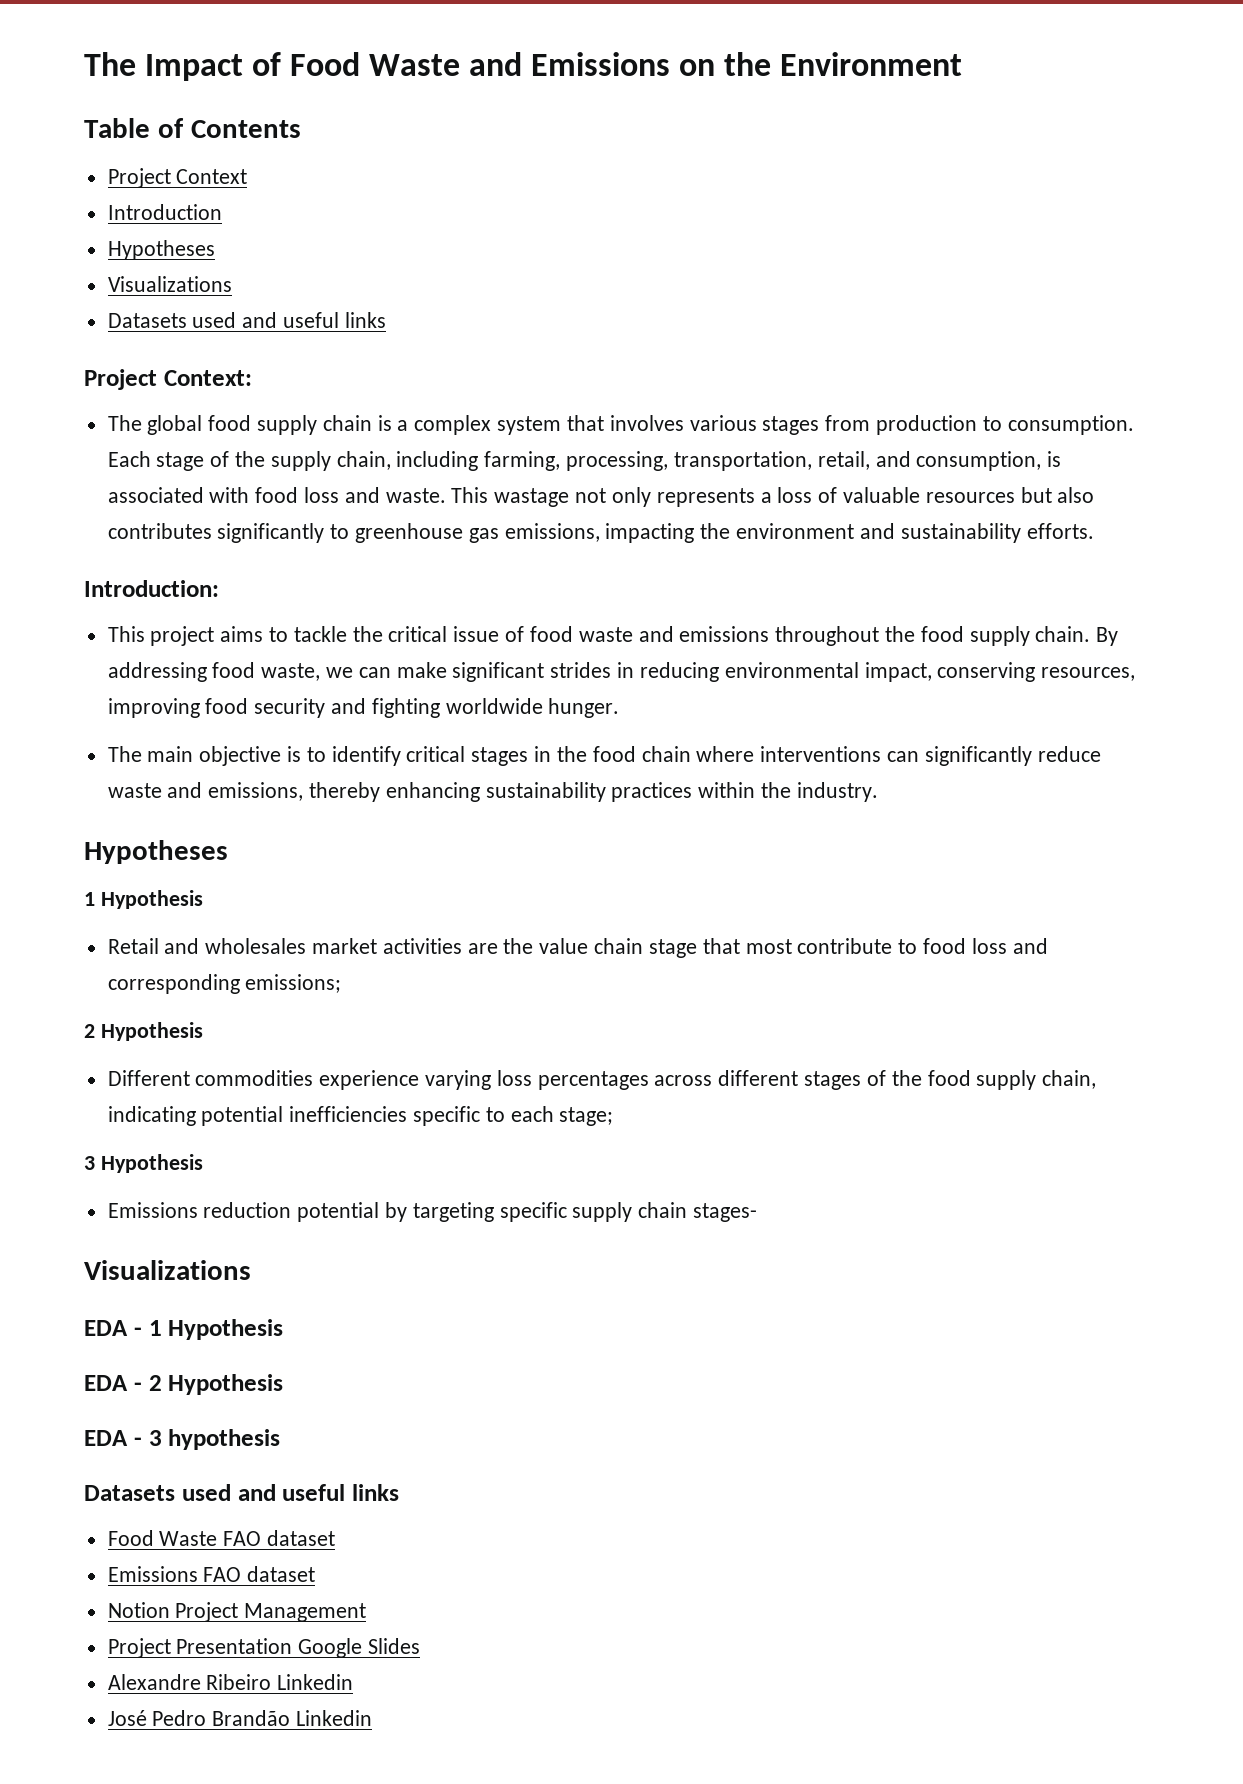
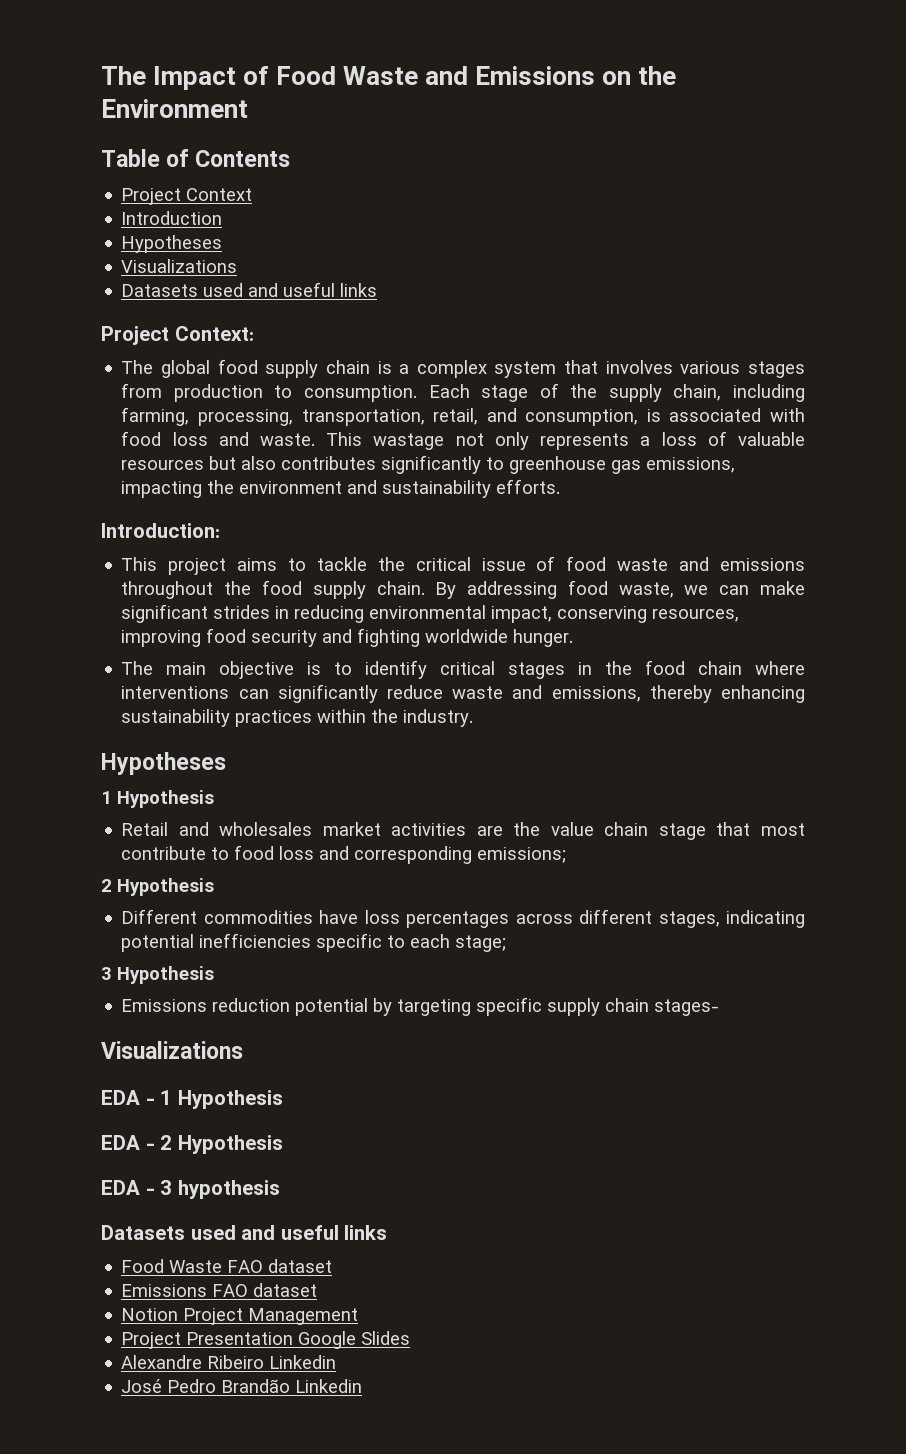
[319,1070,492,1090] experience varying -> [319,910,359,924] have
[804,1070,1097,1090] stages of the food supply chain, -> [658,911,720,928] stages,

